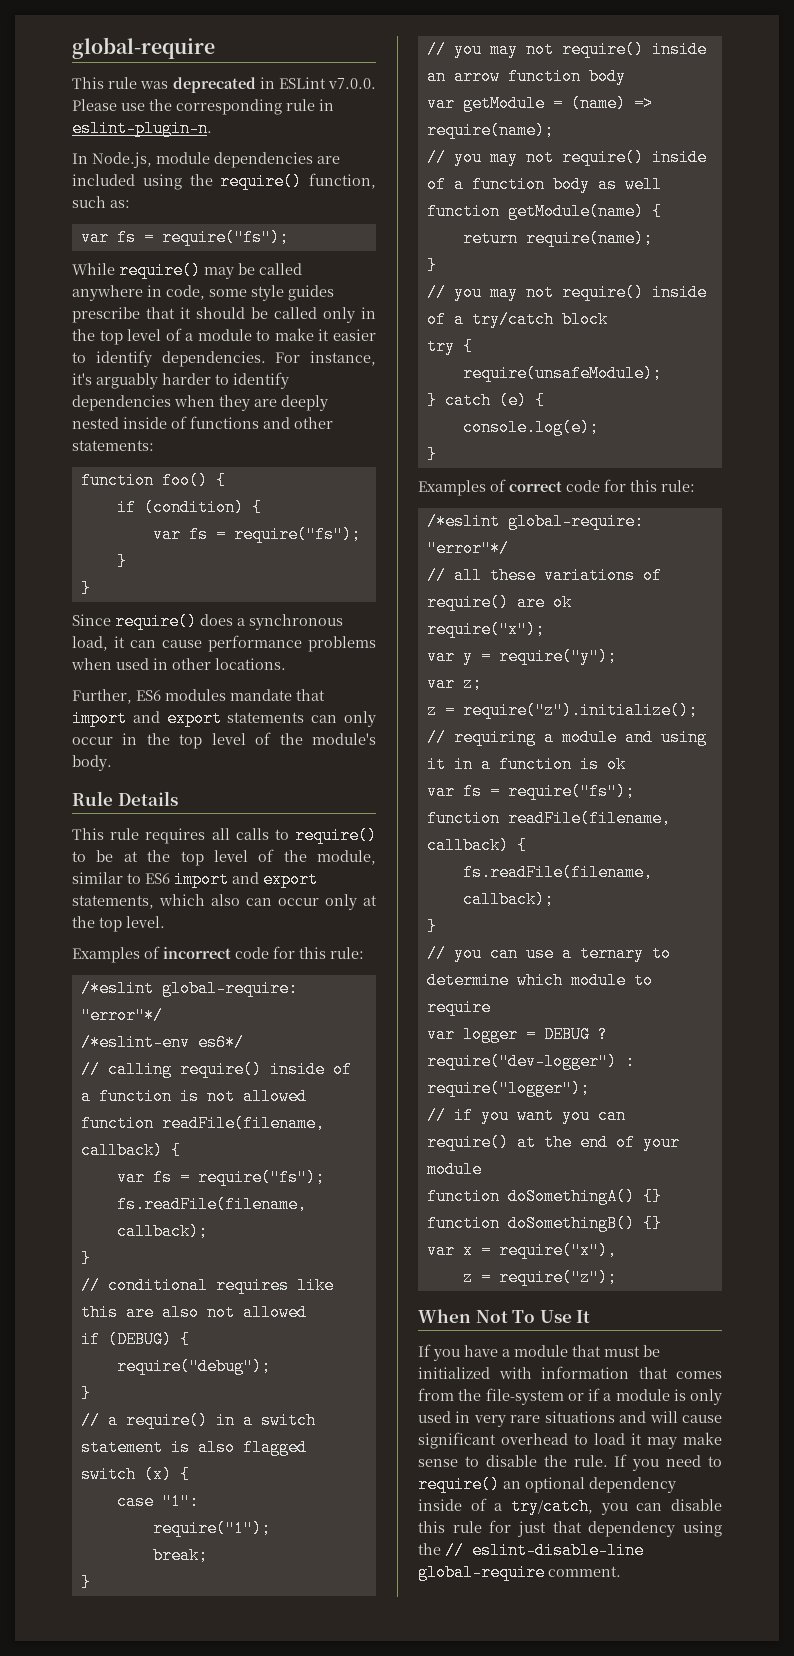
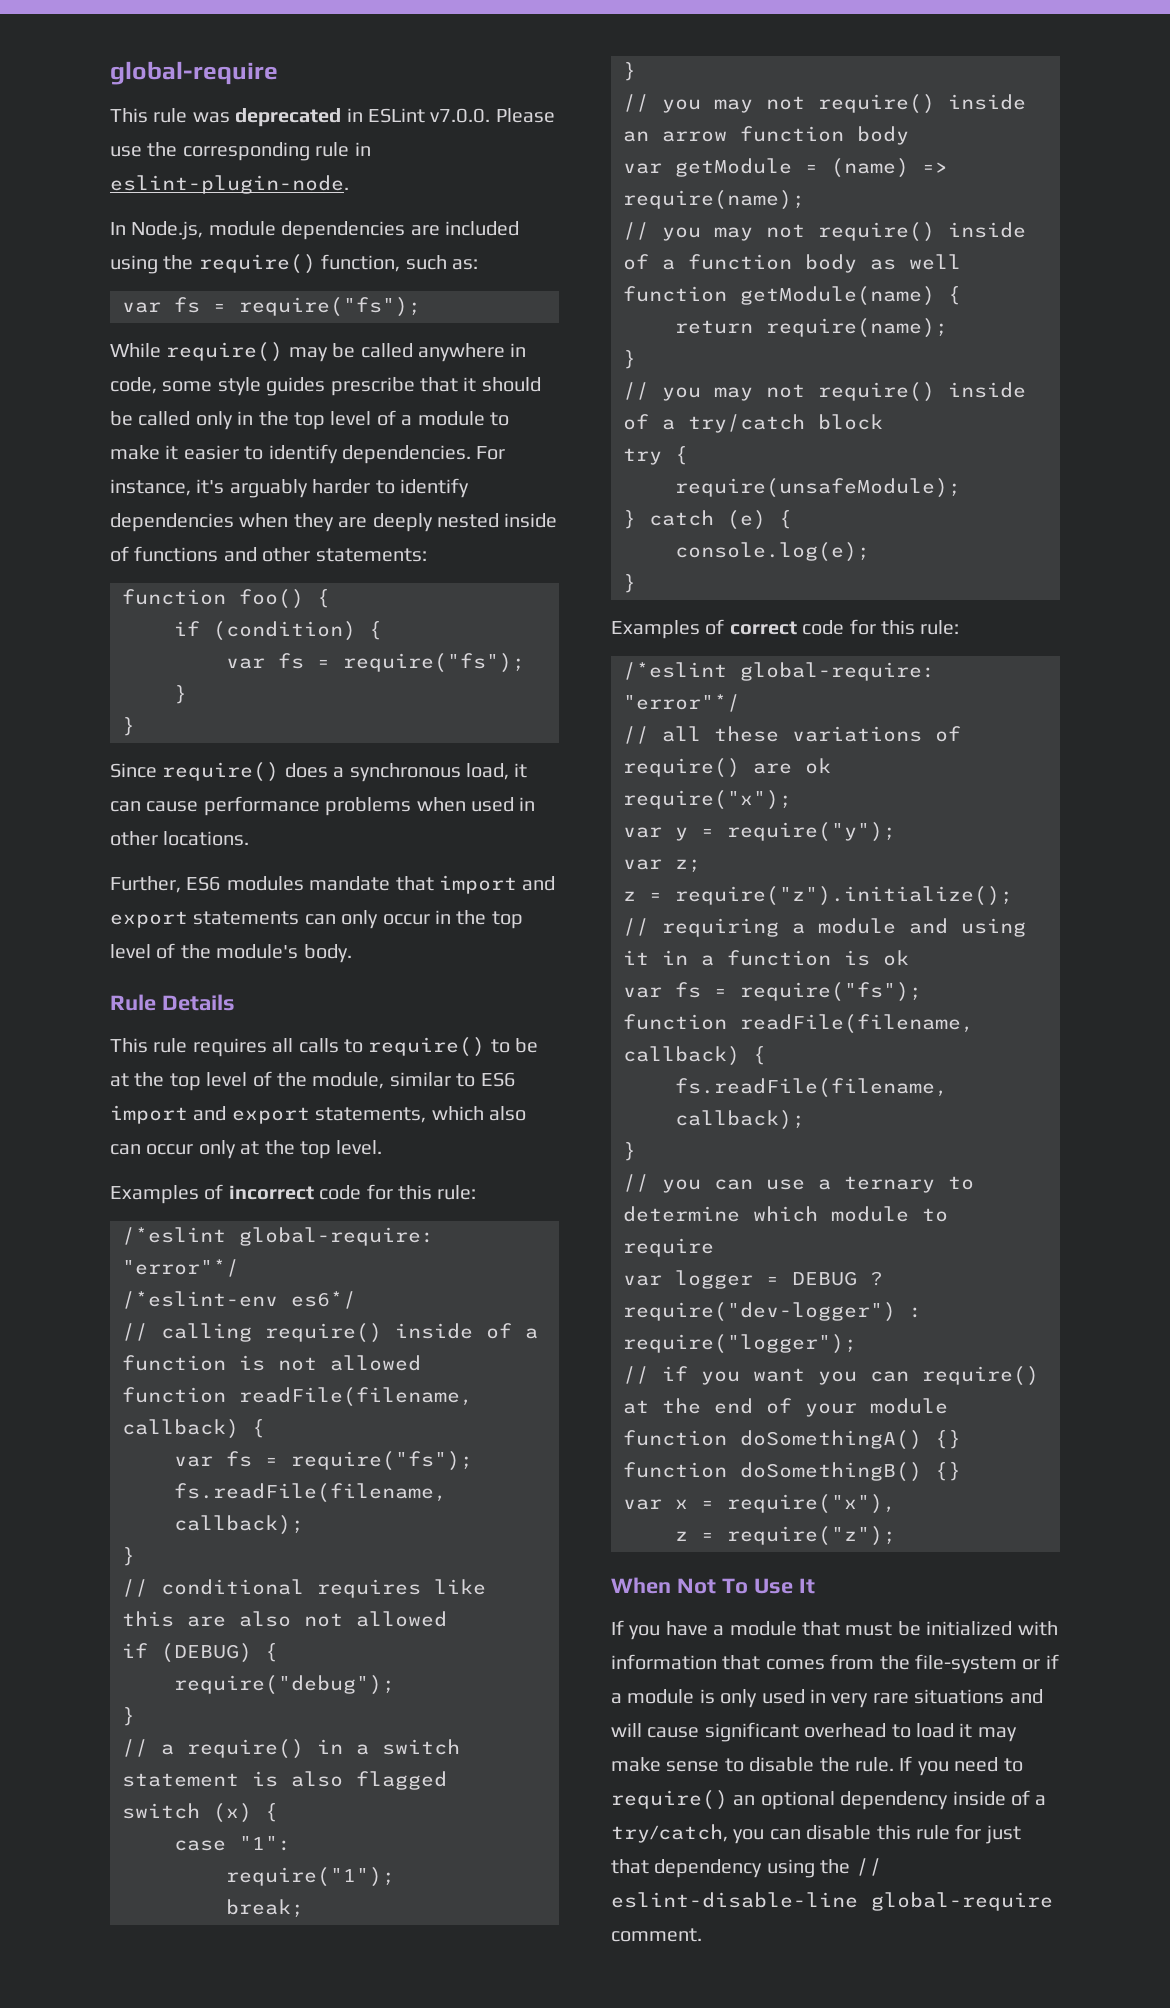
[72,120,212,137] eslint-plugin-n. -> [110,175,349,194] eslint-plugin-node.

